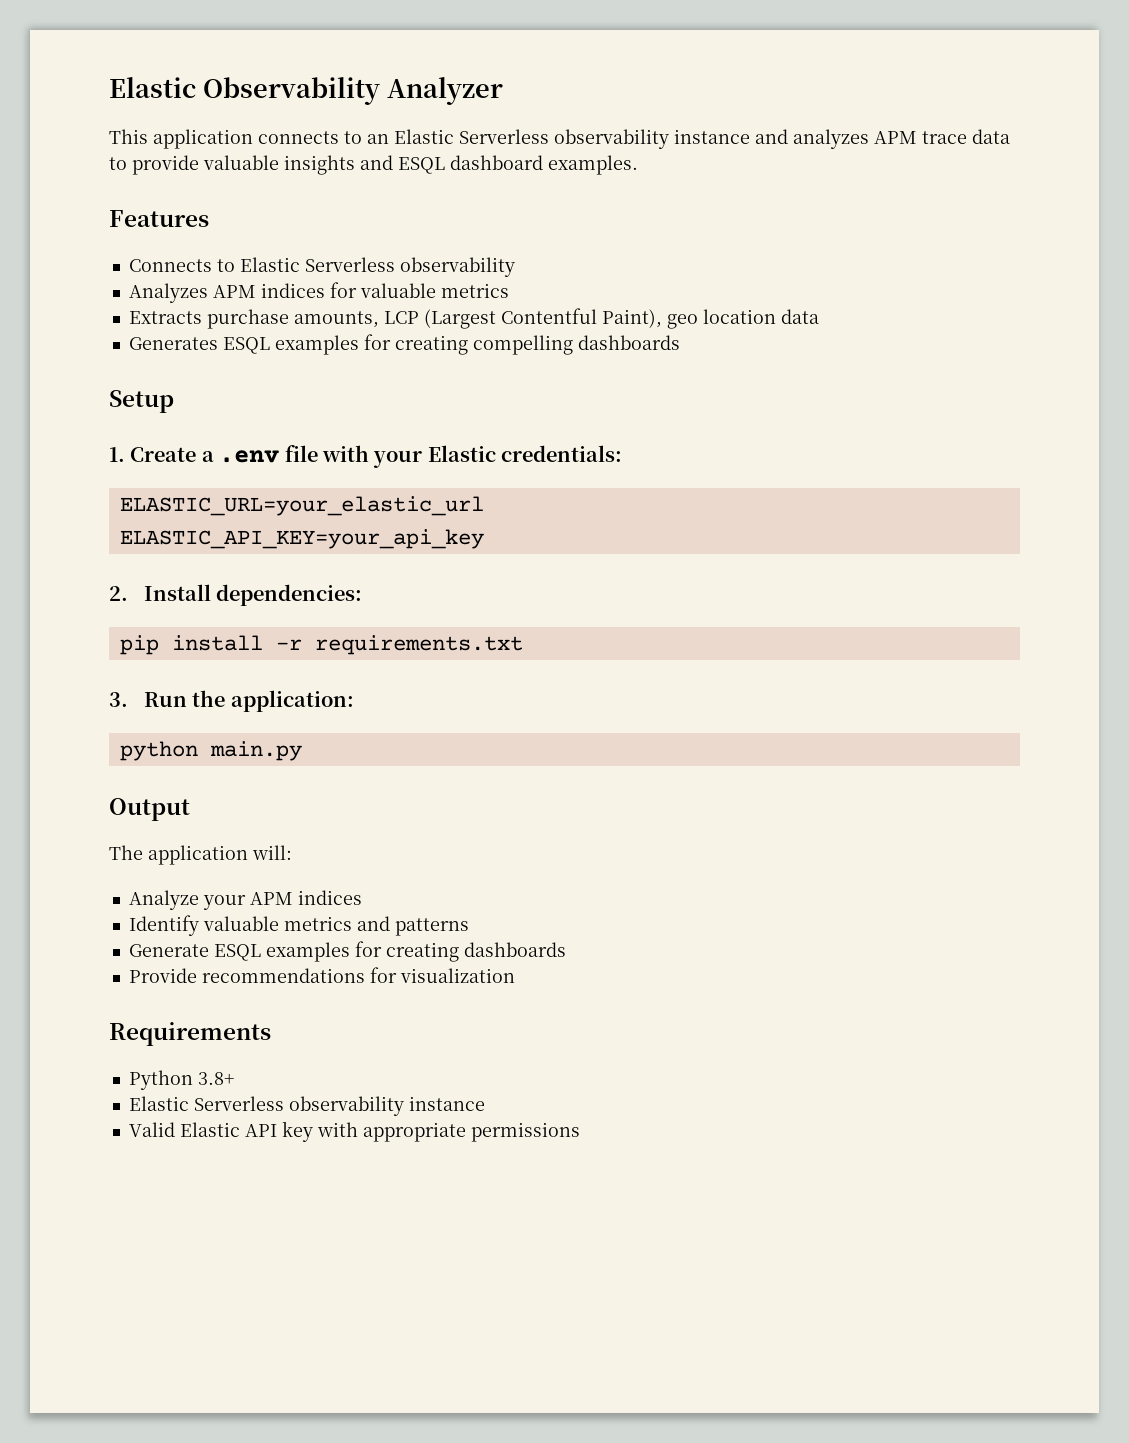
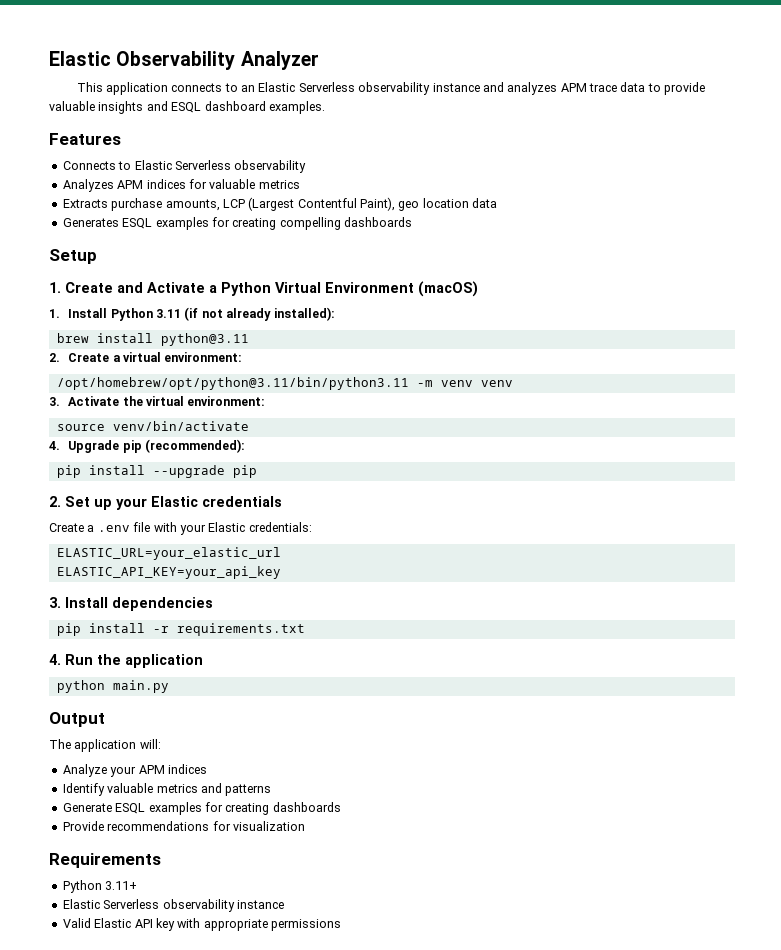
(197, 454) none -> [117,281,478,297] [49,307,335,321] [56,333,249,346] [49,352,243,362] [56,377,513,390] [49,396,266,406] [56,421,249,431] [49,439,246,453] [56,465,257,478] [49,496,282,510] [49,523,84,532] and Activate a Python Virtual Environment (macOS) // 1. Install Python 3.11 (if not already installed): // brew install python@3.11 // 2. Create a virtual environment: // /opt/homebrew/opt/python@3.11/bin/python3.11 -m venv venv // 3. Activate the virtual environment: // source venv/bin/activate // 4. Upgrade pip (recommended): // pip install --upgrade pip // 2. Set up your Elastic credentials // Create
[109,584,363,606] 2. Install dependencies: -> [49,597,213,611] 3. Install dependencies
[109,692,128,707] 3. -> [49,654,61,665] 4.
[230,690,354,712] application: -> [125,654,203,668] application
[197,1072,234,1085] 3.8+ -> [105,881,138,890] 3.11+

